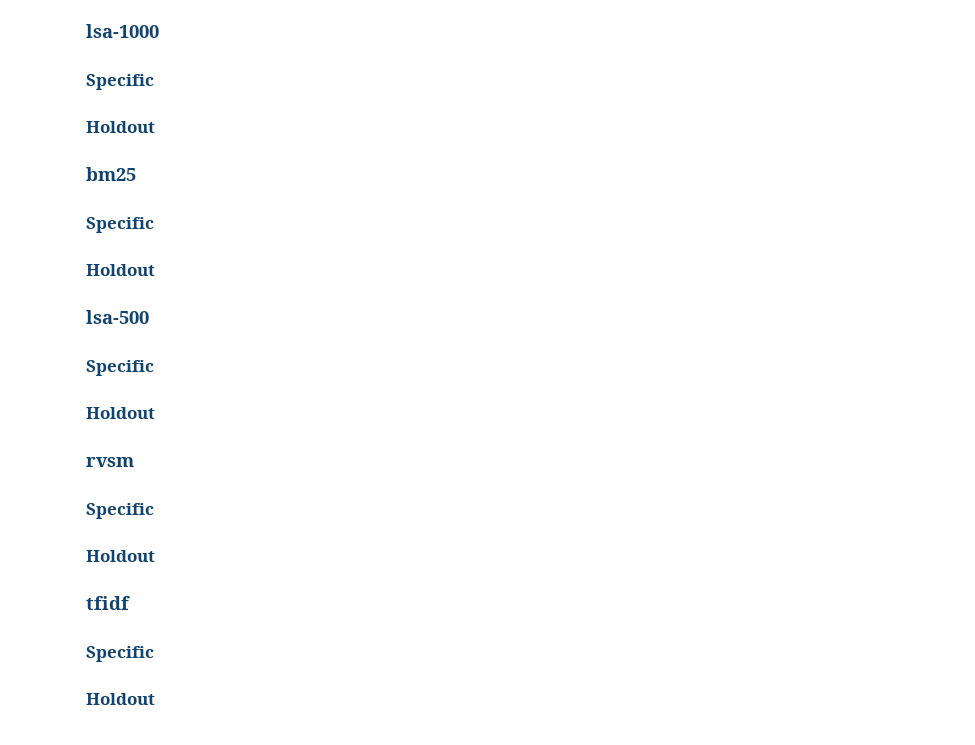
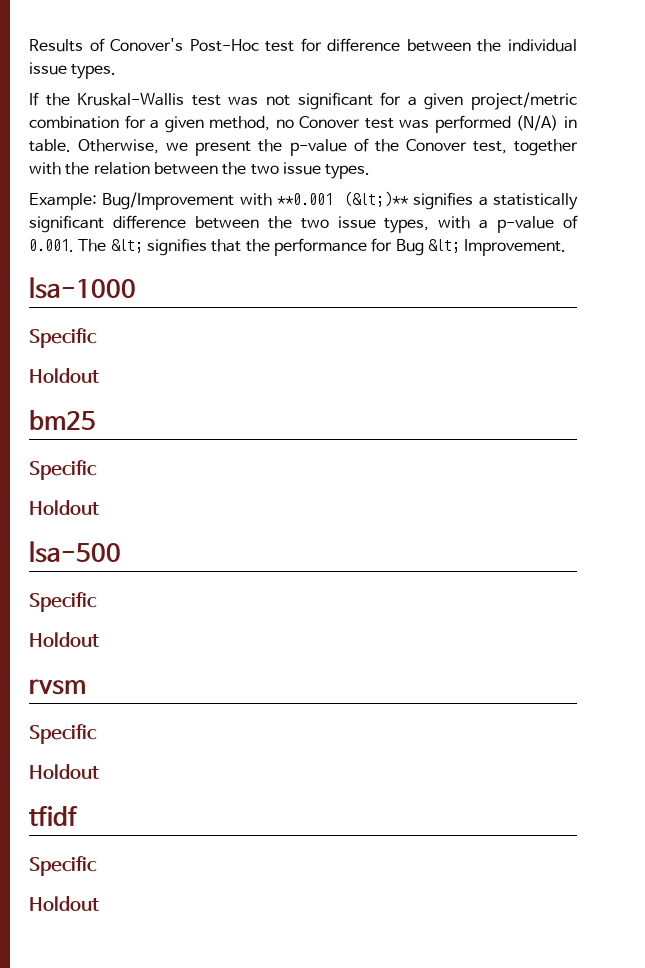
(86, 31) none -> [29,38,577,52] [29,62,117,79] [29,92,578,110] [29,115,577,133] [29,138,579,156] [29,162,371,179] [29,191,578,210] [29,215,578,233] [29,238,567,256] Results of Conover's Post-Hoc test for difference between the individual issue types. // If the Kruskal-Wallis test was not significant for a given project/metric combination for a given method, no Conover test was performed (N/A) in table. Otherwise, we present the p-value of the Conover test, together with the relation between the two issue types. // Example: Bug/Improvement with **0.001 (&lt;)** signifies a statistically significant difference between the two issue types, with a p-value of 0.001. The &lt; signifies that the performance for Bug &lt; Improvement. //

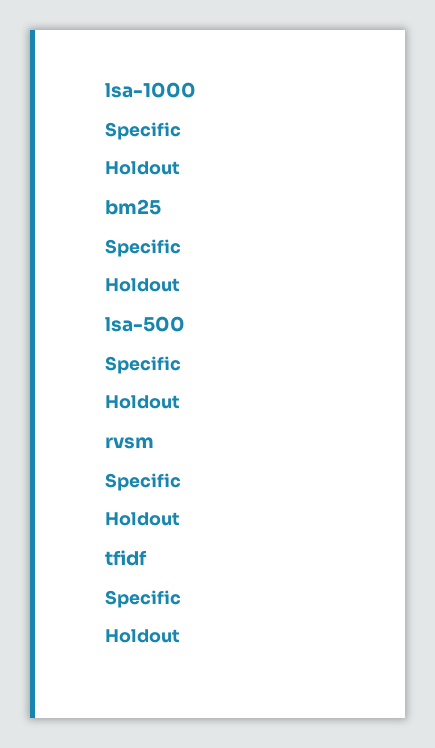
[29,38,577,52] [29,62,117,79] [29,92,578,110] [29,115,577,133] [29,138,579,156] [29,162,371,179] [29,191,578,210] [29,215,578,233] [29,238,567,256] Results of Conover's Post-Hoc test for difference between the individual issue types. // If the Kruskal-Wallis test was not significant for a given project/metric combination for a given method, no Conover test was performed (N/A) in table. Otherwise, we present the p-value of the Conover test, together with the relation between the two issue types. // Example: Bug/Improvement with **0.001 (&lt;)** signifies a statistically significant difference between the two issue types, with a p-value of 0.001. The &lt; signifies that the performance for Bug &lt; Improvement. // -> (105, 90) none

